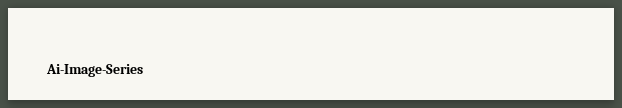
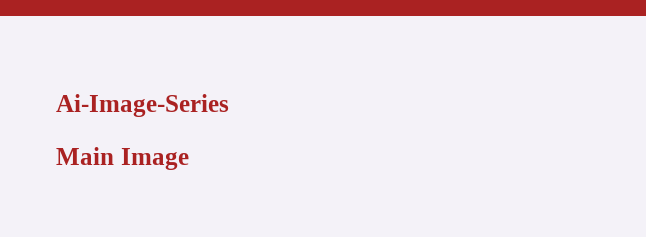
(143, 70) none -> [56,147,189,170] // Main Image

